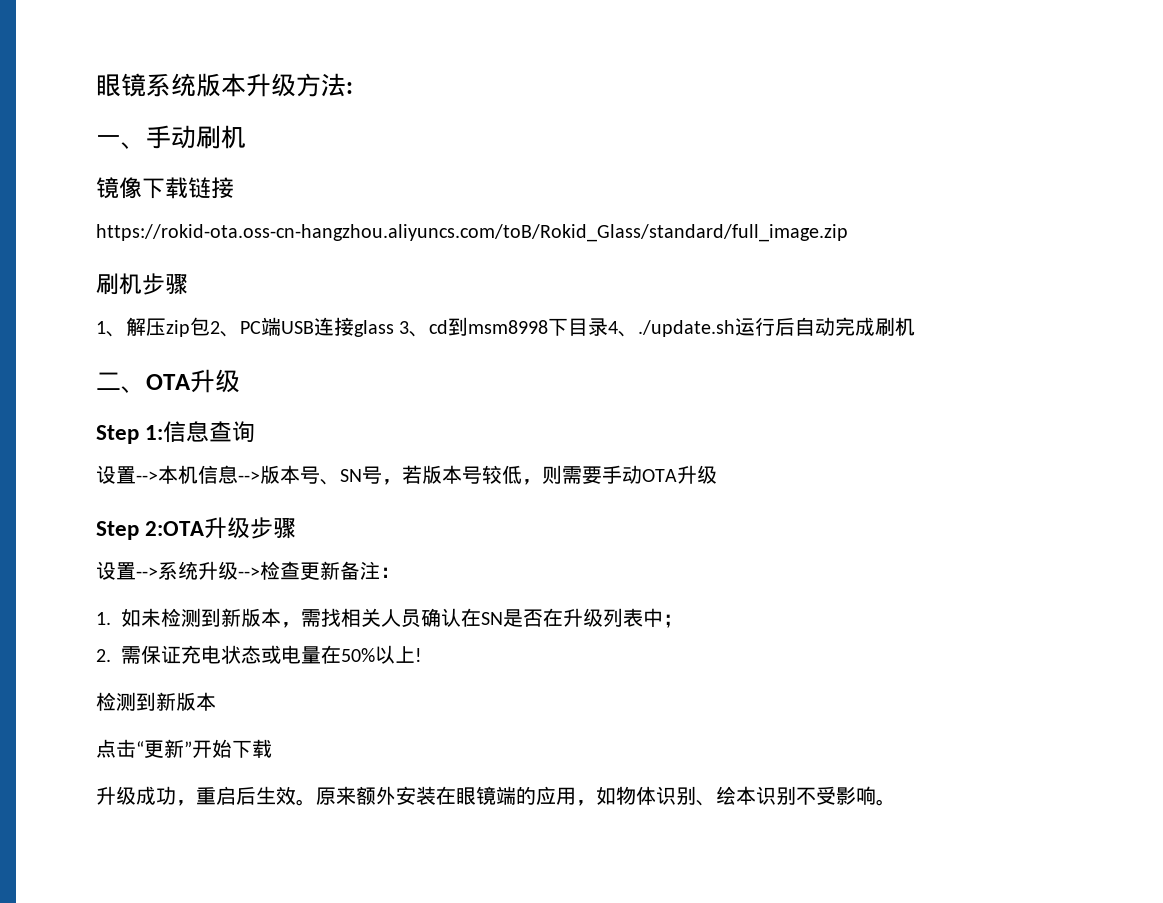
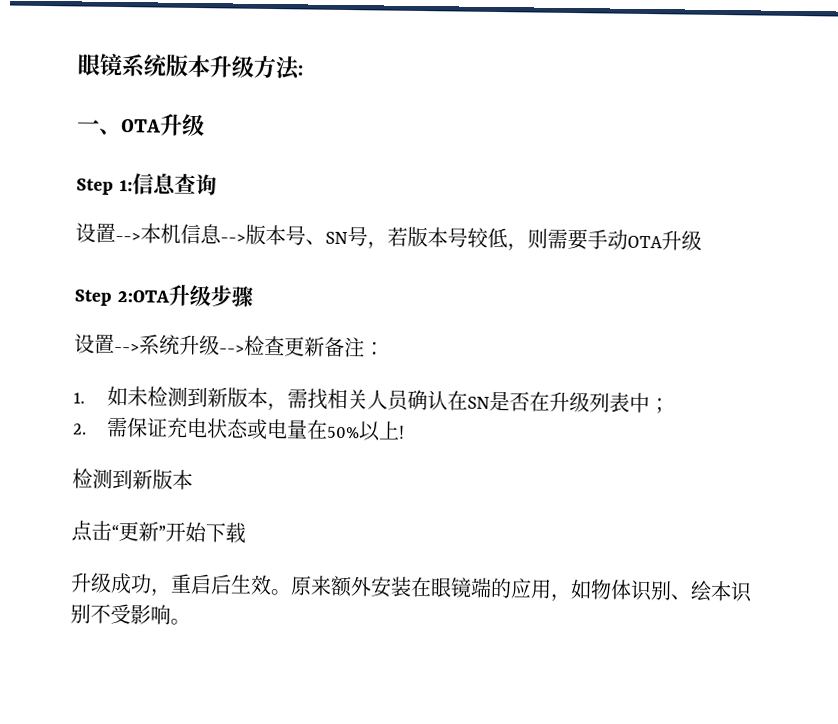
[146,125,246,149] [96,177,234,199] [96,224,848,242] [96,273,188,295] [96,317,916,337] [96,372,146,393] 手动刷机 // 镜像下载链接 // https://rokid-ota.oss-cn-hangzhou.aliyuncs.com/toB/Rokid_Glass/standard/full_image.zip // 刷机步骤 // 1、解压zip包2、PC端USB连接glass 3、cd到msm8998下目录4、./update.sh运行后自动完成刷机 // 二、 -> (122, 132) none

